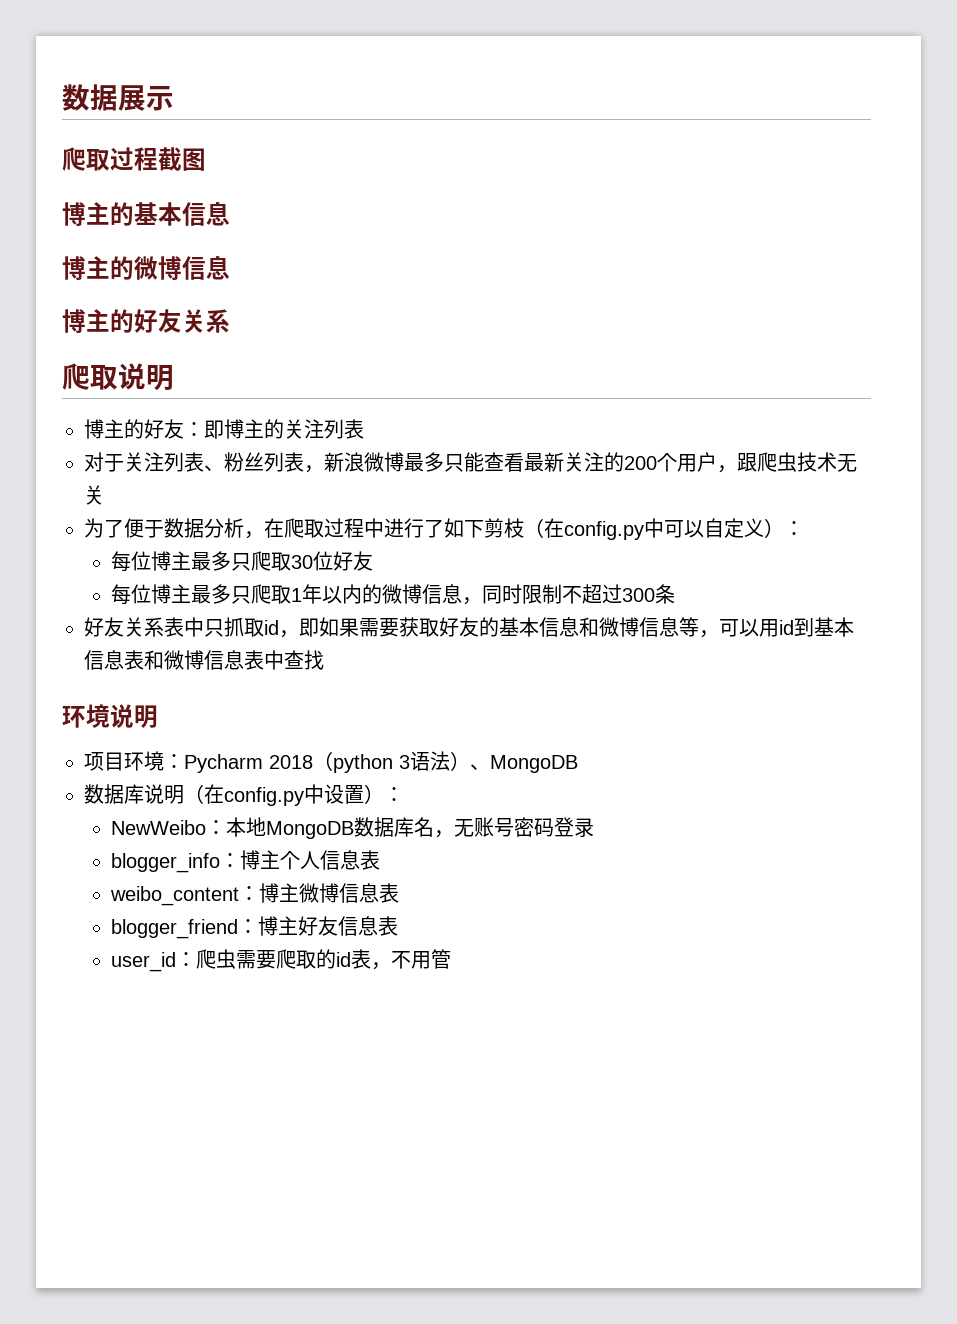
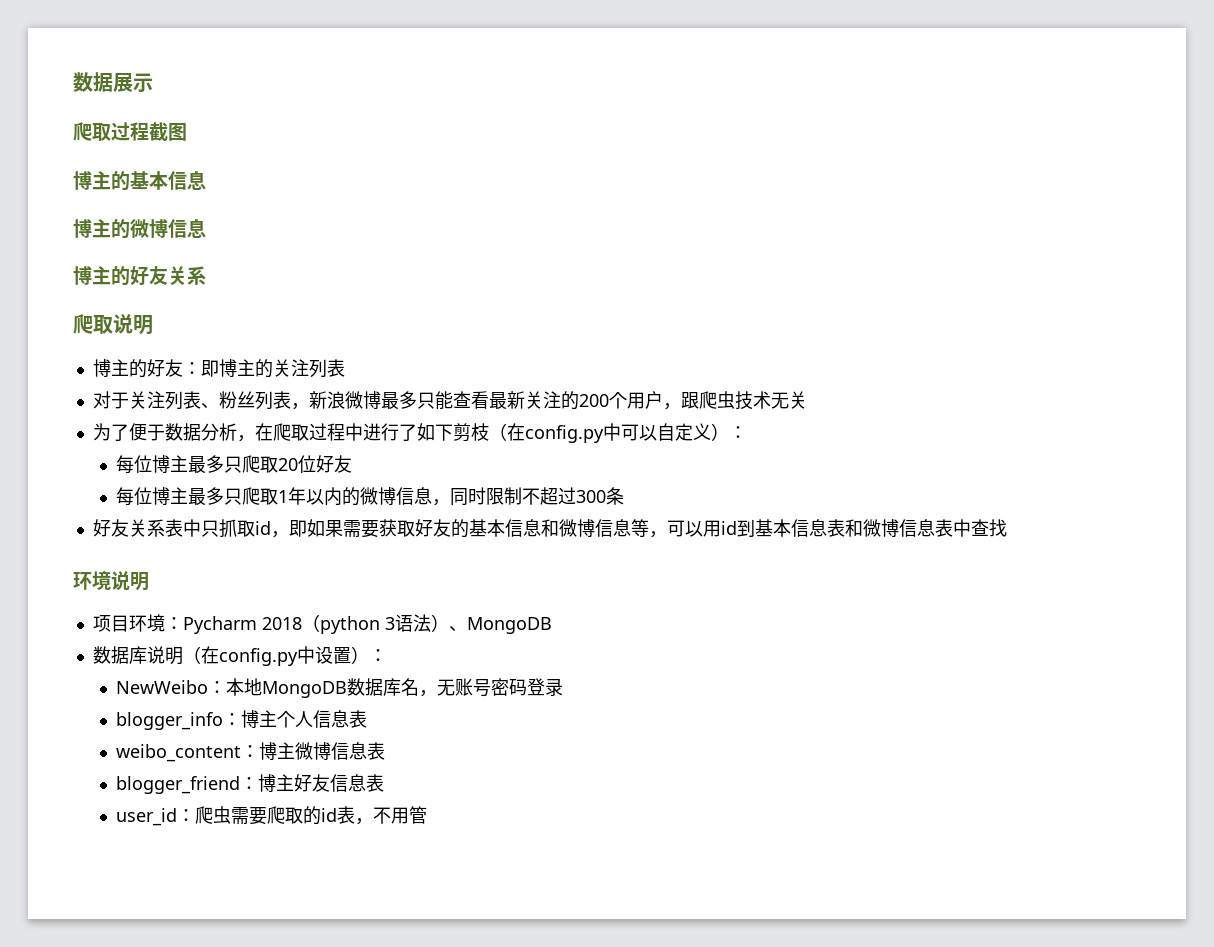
[291,555,314,569] 30 -> [277,458,298,471] 20

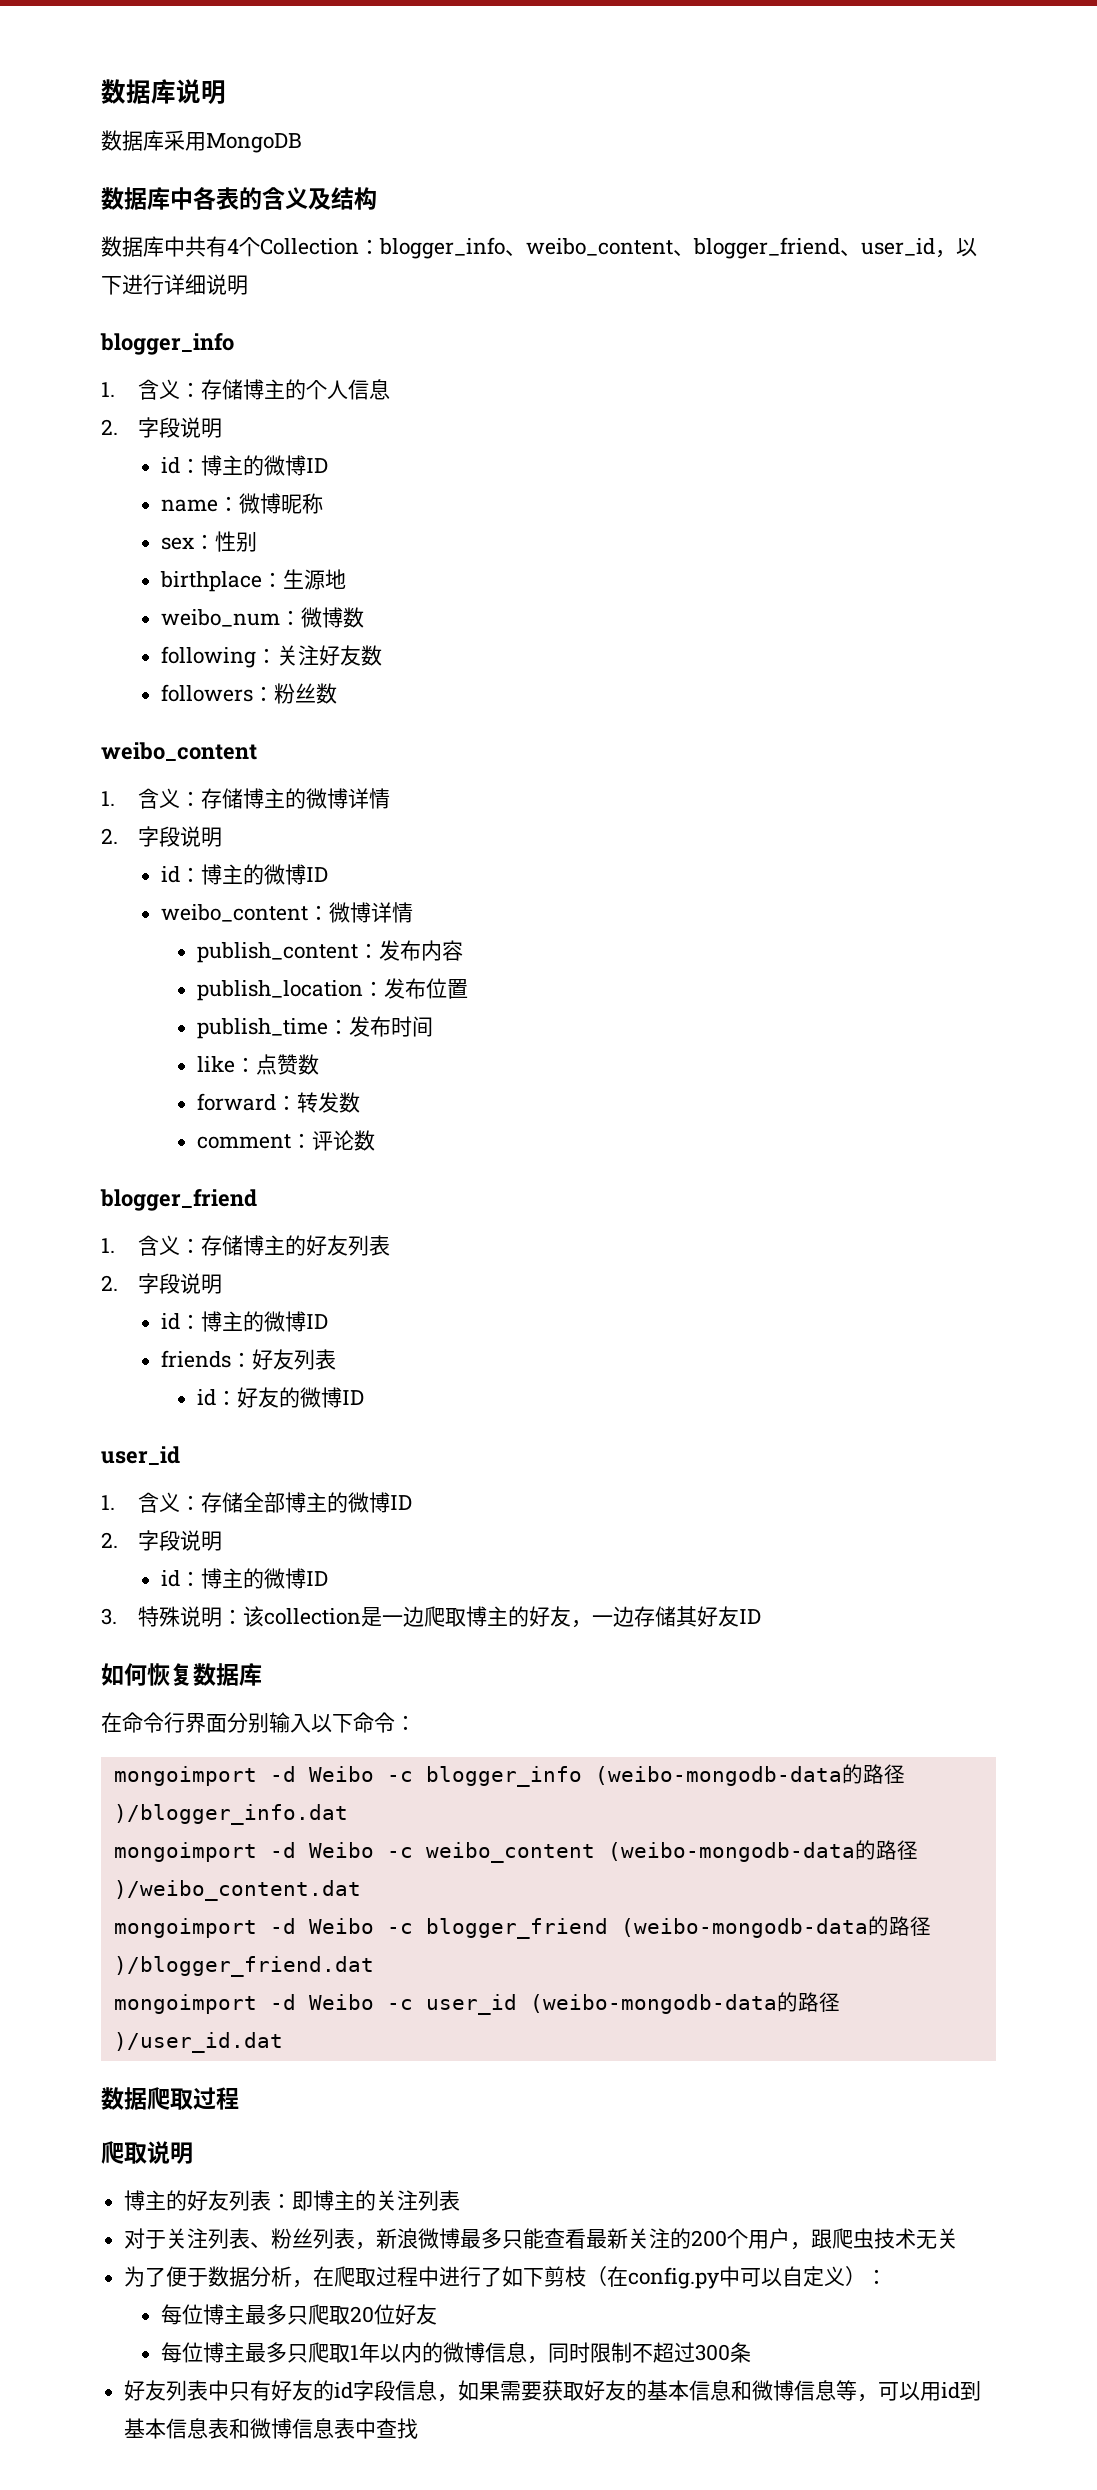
[73,72,153,92] [73,122,187,141] [73,170,206,191] [73,218,206,239] [73,266,206,286] 数据展示 // 爬取过程截图 // 博主的基本信息 // 博主的微博信息 // 博主的好友关系 -> [101,79,226,104] [101,130,302,153] [101,187,377,210] [101,236,977,259] [101,274,248,295] [100,333,234,355] [101,379,390,400] [101,417,222,438] [160,455,328,476] [160,493,323,514] [160,531,257,552] [159,569,346,592] [160,607,364,628] [160,645,382,668] [160,683,337,704] [101,742,257,761] [101,788,390,809] [101,826,222,847] [160,864,328,885] [160,902,413,923] [197,940,464,963] [197,978,469,1001] [197,1016,434,1039] [197,1054,320,1075] [197,1092,361,1113] [197,1130,376,1151] [100,1189,257,1211] [101,1235,390,1256] [101,1273,222,1294] [160,1311,328,1332] [160,1349,336,1370] [197,1387,365,1408] [101,1446,180,1465] [101,1492,412,1513] [101,1530,222,1551] [160,1568,328,1589] [101,1606,761,1628] [101,1663,262,1686] [101,1712,416,1733] [113,1764,905,1787] [113,1804,348,1825] [113,1840,918,1863] [113,1880,361,1901] [113,1916,931,1939] [113,1956,374,1977] [113,1992,840,2015] [113,2032,283,2053] [101,2087,239,2110] 数据库说明 // 数据库采用MongoDB // 数据库中各表的含义及结构 // 数据库中共有4个Collection：blogger_info、weibo_content、blogger_friend、user_id，以下进行详细说明 // blogger_info // 1.含义：存储博主的个人信息 // 2.字段说明 // id：博主的微博ID // name：微博昵称 // sex：性别 // birthplace：生源地 // weibo_num：微博数 // following：关注好友数 // followers：粉丝数 // weibo_content // 1.含义：存储博主的微博详情 // 2.字段说明 // id：博主的微博ID // weibo_content：微博详情 // publish_content：发布内容 // publish_location：发布位置 // publish_time：发布时间 // like：点赞数 // forward：转发数 // comment：评论数 // blogger_friend // 1.含义：存储博主的好友列表 // 2.字段说明 // id：博主的微博ID // friends：好友列表 // id：好友的微博ID // user_id // 1.含义：存储全部博主的微博ID // 2.字段说明 // id：博主的微博ID // 3.特殊说明：该collection是一边爬取博主的好友，一边存储其好友ID // 如何恢复数据库 // 在命令行界面分别输入以下命令： // mongoimport -d Weibo -c blogger_info (weibo-mongodb-data的路径)/blogger_info.dat // mongoimport -d Weibo -c weibo_content (weibo-mongodb-data的路径)/weibo_content.dat // mongoimport -d Weibo -c blogger_friend (weibo-mongodb-data的路径)/blogger_friend.dat // mongoimport -d Weibo -c user_id (weibo-mongodb-data的路径)/user_id.dat // 数据爬取过程
(183, 368) none -> [229,2190,272,2211] 列表
[128,519,307,538] 关系表中只抓取id，即 -> [166,2380,459,2402] 列表中只有好友的id字段信息，
[73,571,149,591] [92,614,552,634] [92,646,387,666] [115,678,563,698] [115,710,367,730] [115,742,385,762] [115,774,384,794] [115,806,427,826] // 环境说明 // 项目环境：Pycharm 2018（python 3语法）、MongoDB // 数据库说明（在config.py中设置）： // NewWeibo：本地MongoDB数据库名，无账号密码登录 // blogger_info：博主个人信息表 // weibo_content：博主微博信息表 // blogger_friend：博主好友信息表 // user_id：爬虫需要爬取的id表，不用管 -> (419, 2428) none

